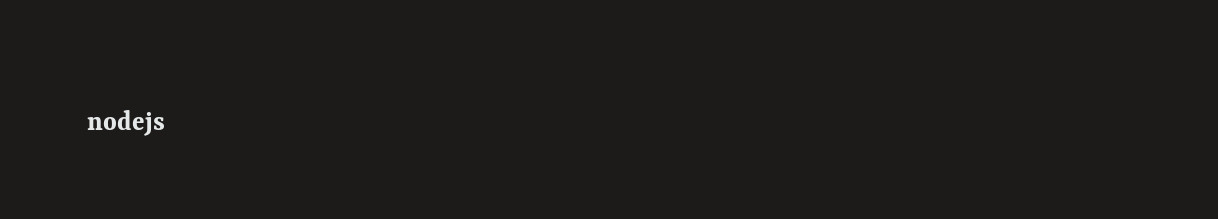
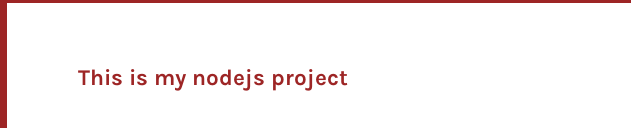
[87,110,165,136] nodejs -> [78,69,349,91] This is my nodejs project

